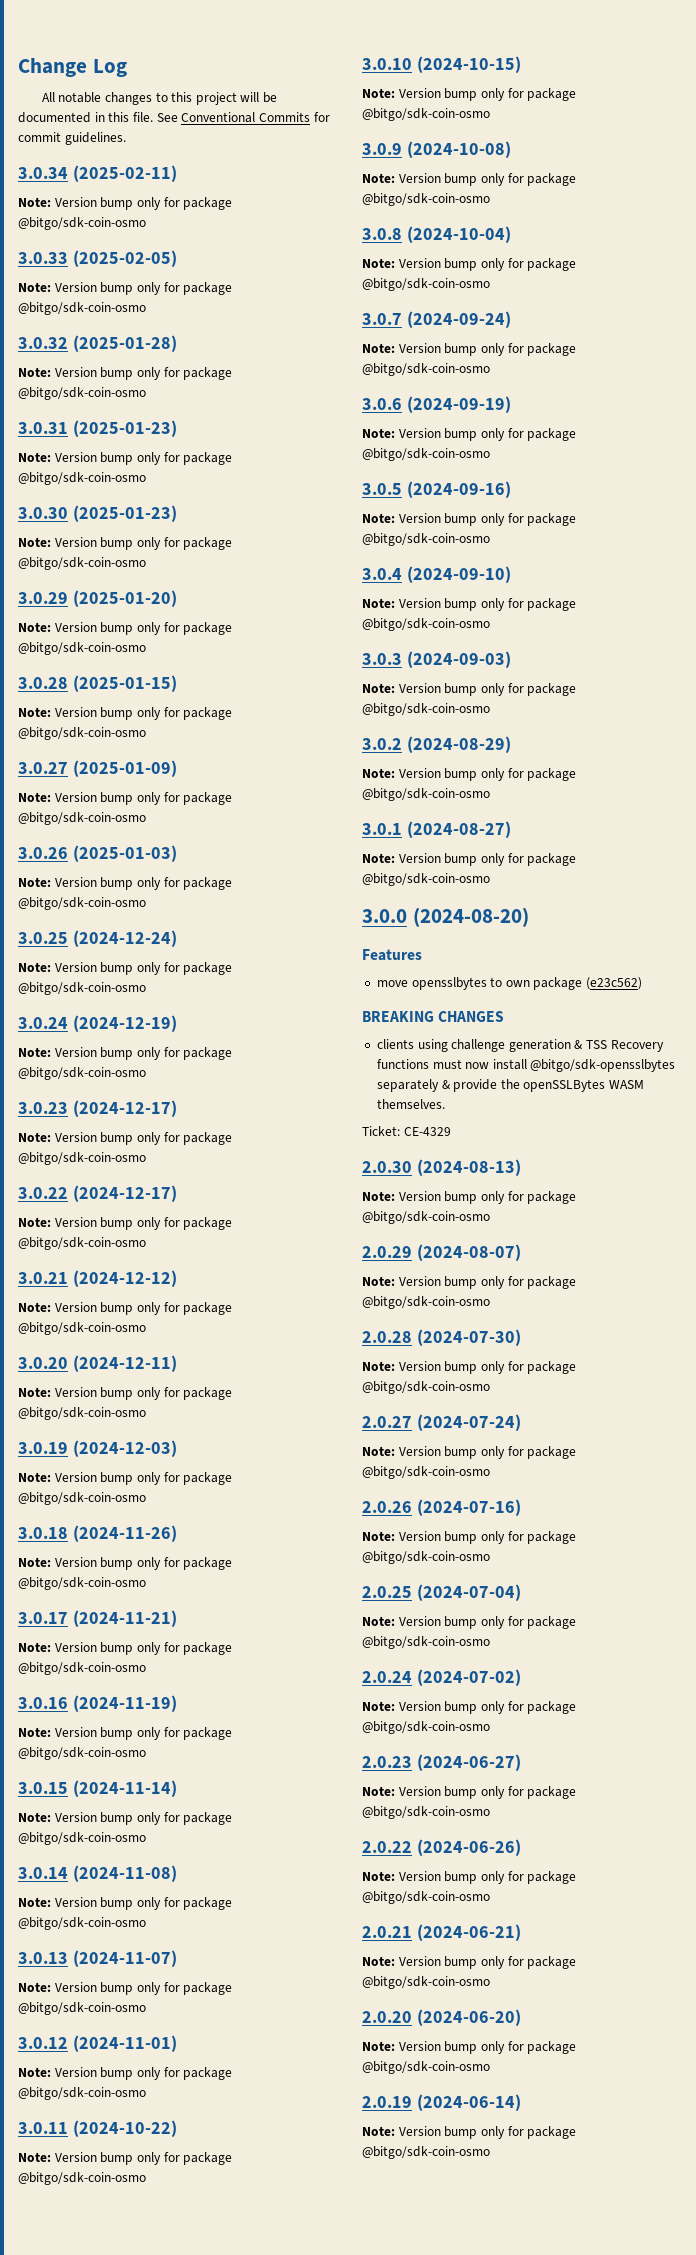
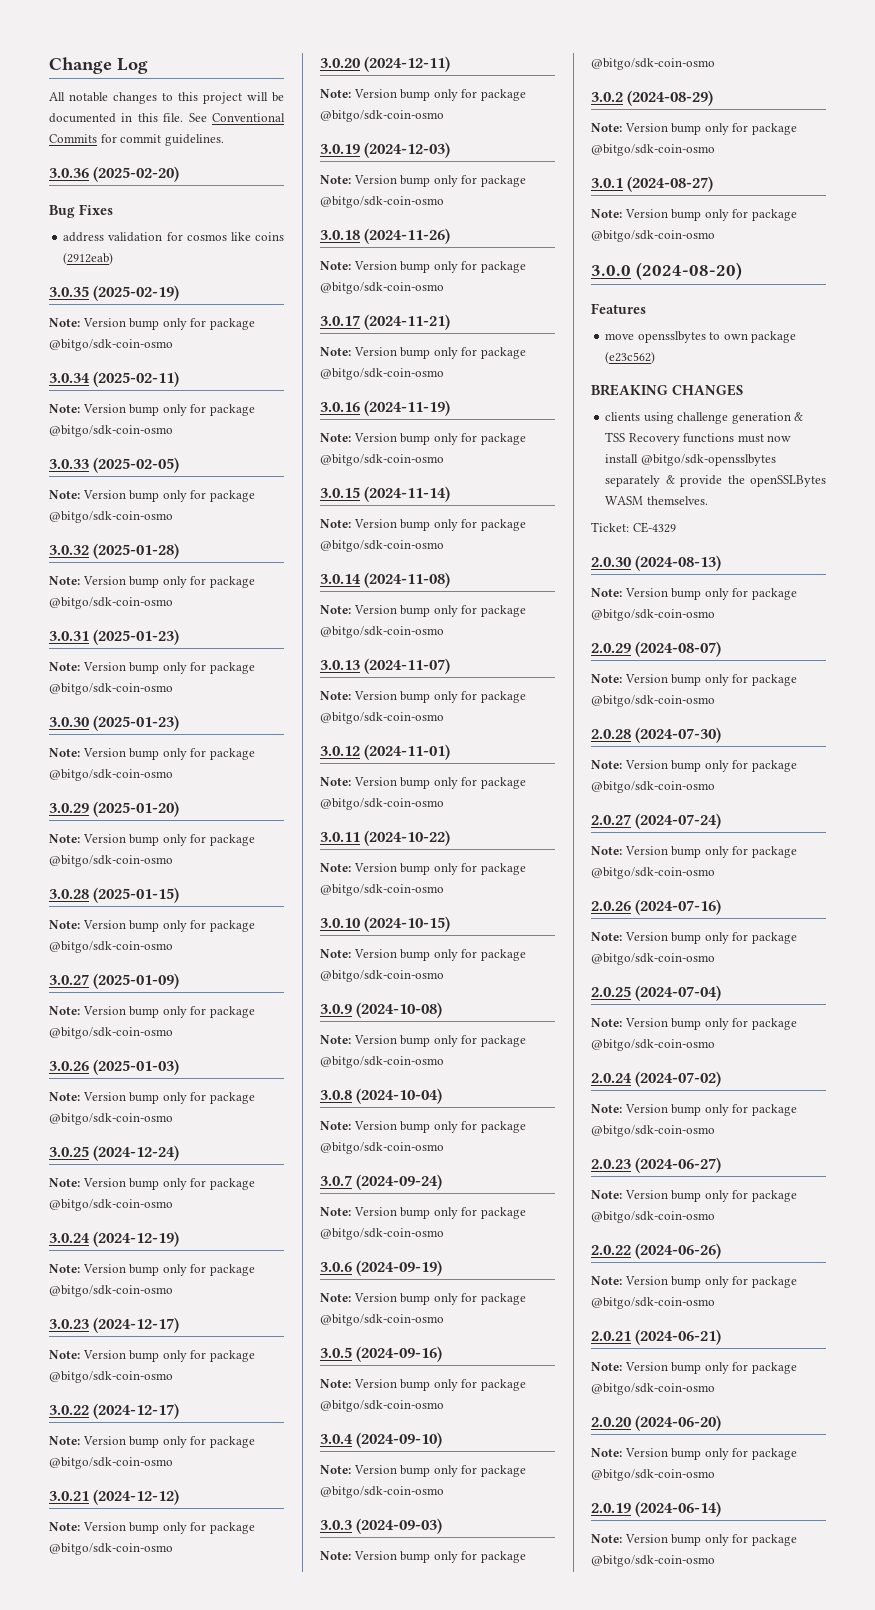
(126, 138) none -> [49,166,180,182] [49,204,113,218] [63,232,284,242] [63,252,114,265] [49,285,180,301] [49,318,255,330] [49,339,173,351] // 3.0.36 (2025-02-20) // Bug Fixes // address validation for cosmos like coins (2912eab) // 3.0.35 (2025-02-19) // Note: Version bump only for package @bitgo/sdk-coin-osmo

